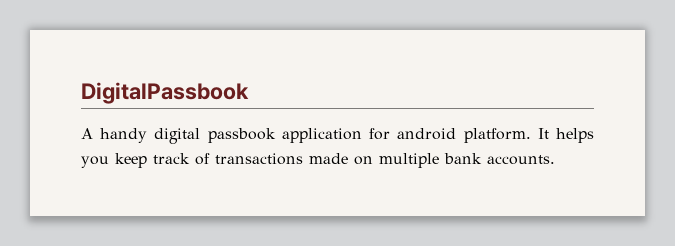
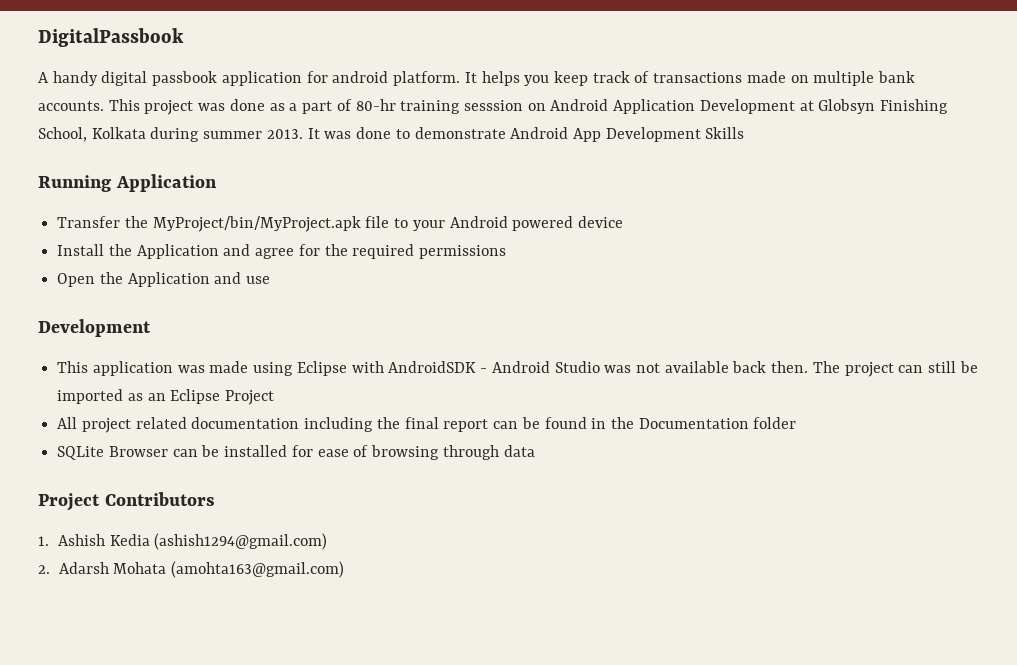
(555, 160) none -> [108,99,949,115] [38,127,745,142] [38,174,217,192] [57,216,624,232] [57,244,507,259] [57,272,271,287] [38,319,151,337] [57,361,978,377] [57,389,275,405] [57,417,797,433] [57,445,535,460] [38,492,215,511] [38,533,328,550] [38,561,345,578] This project was done as a part of 80-hr training sesssion on Android Application Development at Globsyn Finishing School, Kolkata during summer 2013. It was done to demonstrate Android App Development Skills // Running Application // Transfer the MyProject/bin/MyProject.apk file to your Android powered device // Install the Application and agree for the required permissions // Open the Application and use // Development // This application was made using Eclipse with AndroidSDK - Android Studio was not available back then. The project can still be imported as an Eclipse Project // All project related documentation including the final report can be found in the Documentation folder // SQLite Browser can be installed for ease of browsing through data // Project Contributors // 1. Ashish Kedia (ashish1294@gmail.com) // 2. Adarsh Mohata (amohta163@gmail.com)

